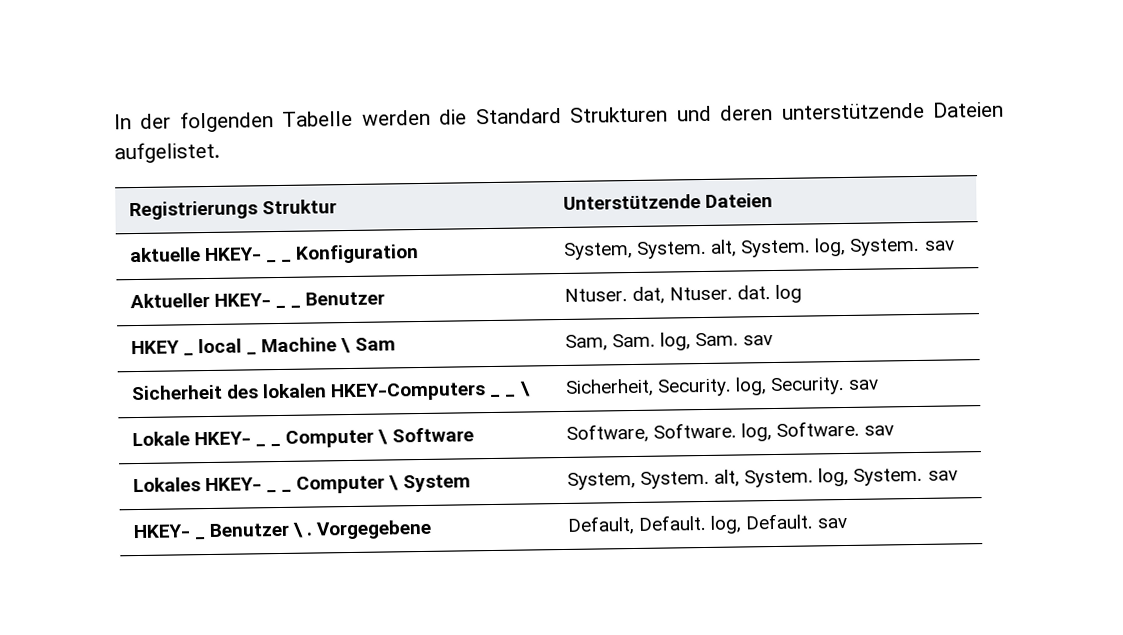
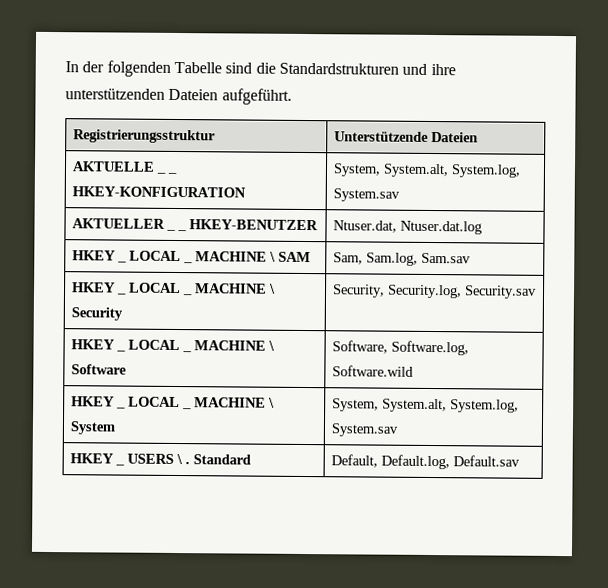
[361,101,1005,126] [114,141,220,164] [128,199,337,221] werden die Standard Strukturen und deren unterstützende Dateien aufgelistet. // Registrierungs Struktur -> [225,62,456,76] [65,88,292,105] [73,129,217,144] sind die Standardstrukturen und ihre unterstützenden Dateien aufgeführt. // Registrierungsstruktur
[128,244,420,264] [562,237,955,260] [129,291,386,309] [563,284,803,305] [130,337,396,356] [564,332,774,351] [130,381,531,402] [564,377,880,397] [131,427,474,448] [565,420,895,443] [132,474,471,494] [566,467,958,490] [132,522,291,540] aktuelle HKEY- _ _ Konfiguration | System, System. alt, System. log, System. sav // Aktueller HKEY- _ _ Benutzer | Ntuser. dat, Ntuser. dat. log // HKEY _ local _ Machine \ Sam | Sam, Sam. log, Sam. sav // Sicherheit des lokalen HKEY-Computers _ _ \ | Sicherheit, Security. log, Security. sav // Lokale HKEY- _ _ Computer \ Software | Software, Software. log, Software. sav // Lokales HKEY- _ _ Computer \ System | System, System. alt, System. log, System. sav // HKEY- _ Benutzer -> [72,161,178,175] [72,186,247,198] [333,163,522,178] [333,188,401,202] [72,218,319,232] [333,220,483,235] [72,250,312,264] [333,252,472,266] [72,282,277,296] [71,307,124,321] [332,284,538,299] [71,339,276,353] [71,364,128,375] [332,340,470,356] [332,365,415,377] [71,396,276,410] [70,421,116,435] [332,398,520,413] [331,423,399,437] [70,453,175,466] AKTUELLE _ _ HKEY-KONFIGURATION | System, System.alt, System.log, System.sav // AKTUELLER _ _ HKEY-BENUTZER | Ntuser.dat, Ntuser.dat.log // HKEY _ LOCAL _ MACHINE \ SAM | Sam, Sam.log, Sam.sav // HKEY _ LOCAL _ MACHINE \ Security | Security, Security.log, Security.sav // HKEY _ LOCAL _ MACHINE \ Software | Software, Software.log, Software.wild // HKEY _ LOCAL _ MACHINE \ System | System, System.alt, System.log, System.sav // HKEY _ USERS
[316,519,433,540] Vorgegebene -> [193,454,252,465] Standard
[637,513,849,534] Default. log, Default. sav -> [381,454,521,470] Default.log, Default.sav

